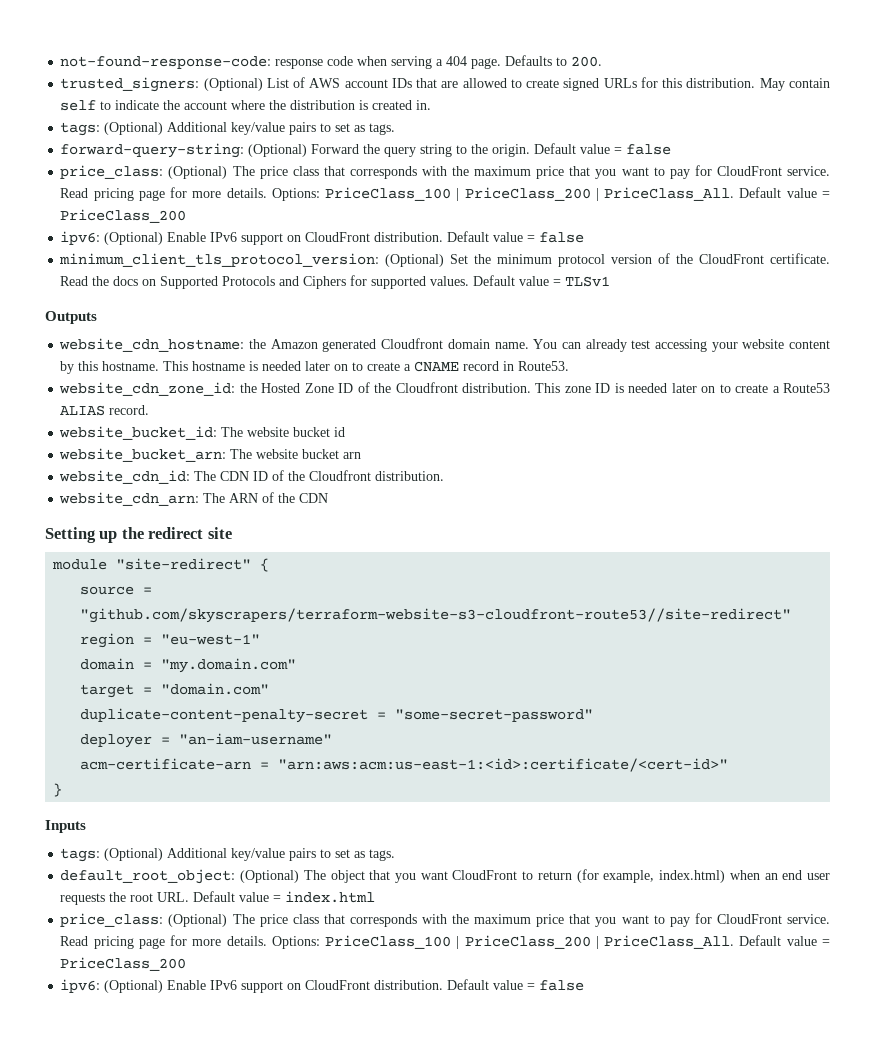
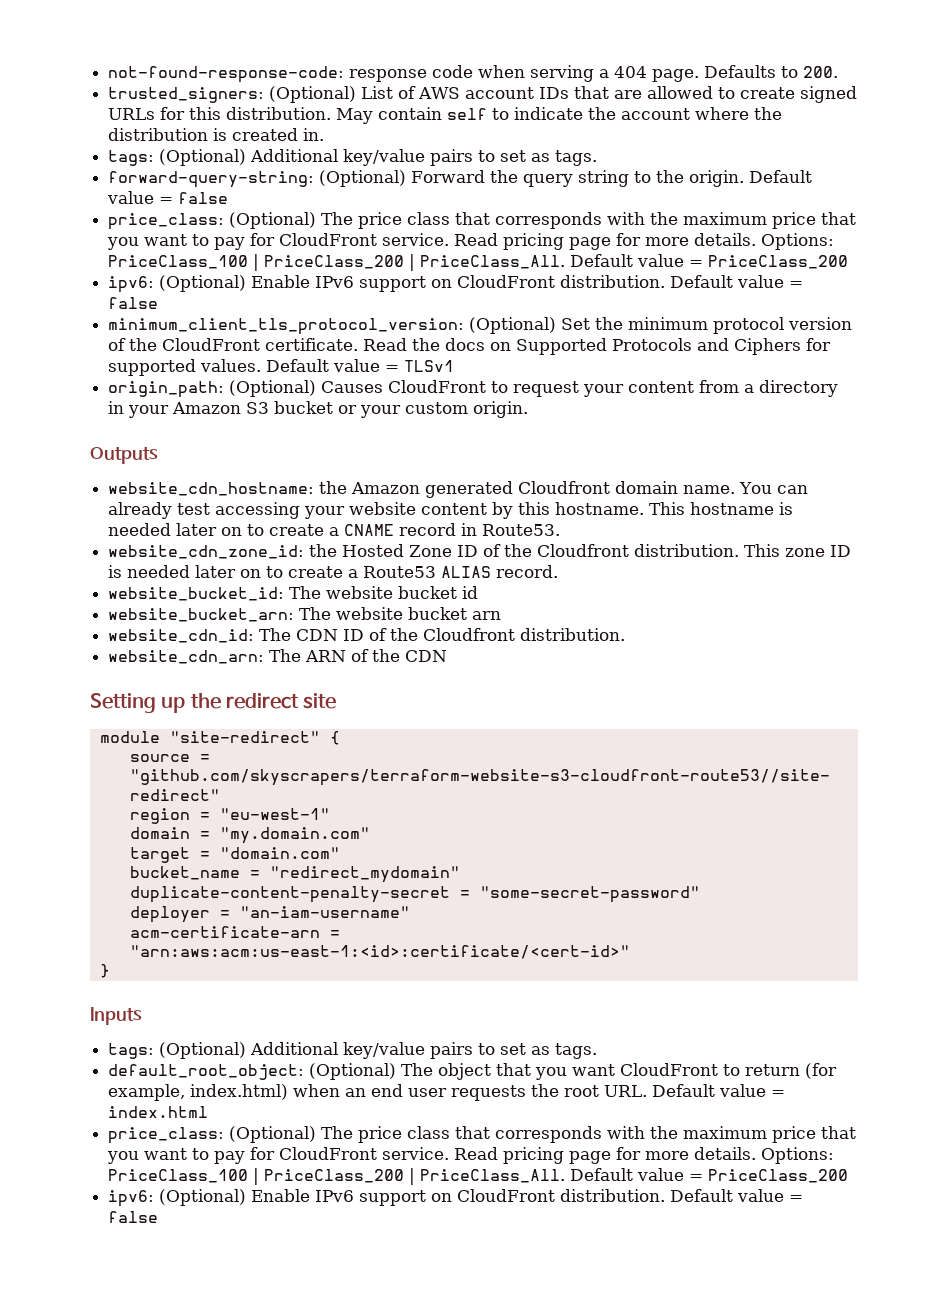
(611, 281) none -> [108,380,839,398] [108,401,529,418] // origin_path: (Optional) Causes CloudFront to request your content from a directory in your Amazon S3 bucket or your custom origin.
(270, 689) none -> [129,866,460,883] // bucket_name = "redirect_mydomain"

